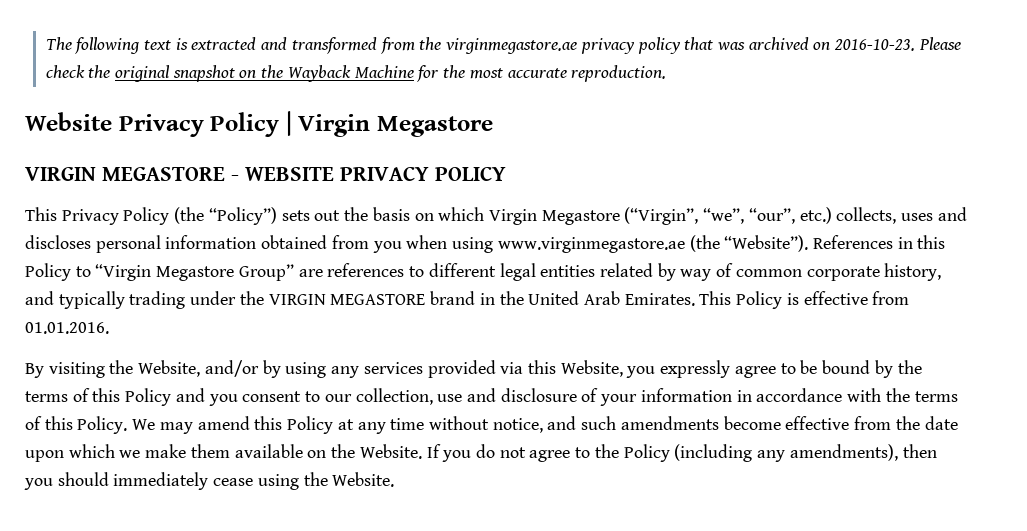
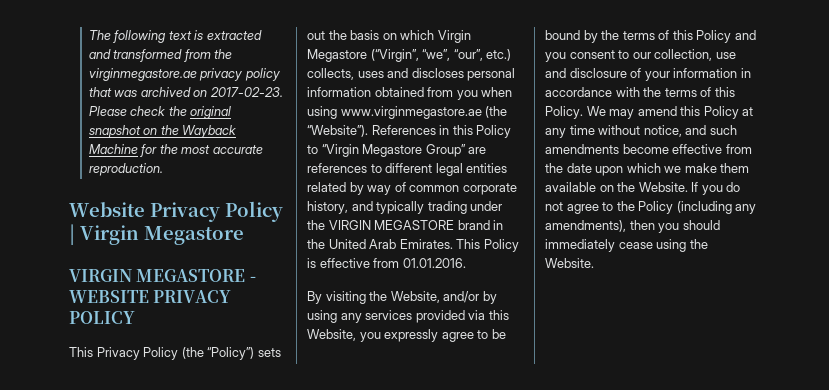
[834,39,916,51] 2016-10-23. -> [209,87,283,97] 2017-02-23.

